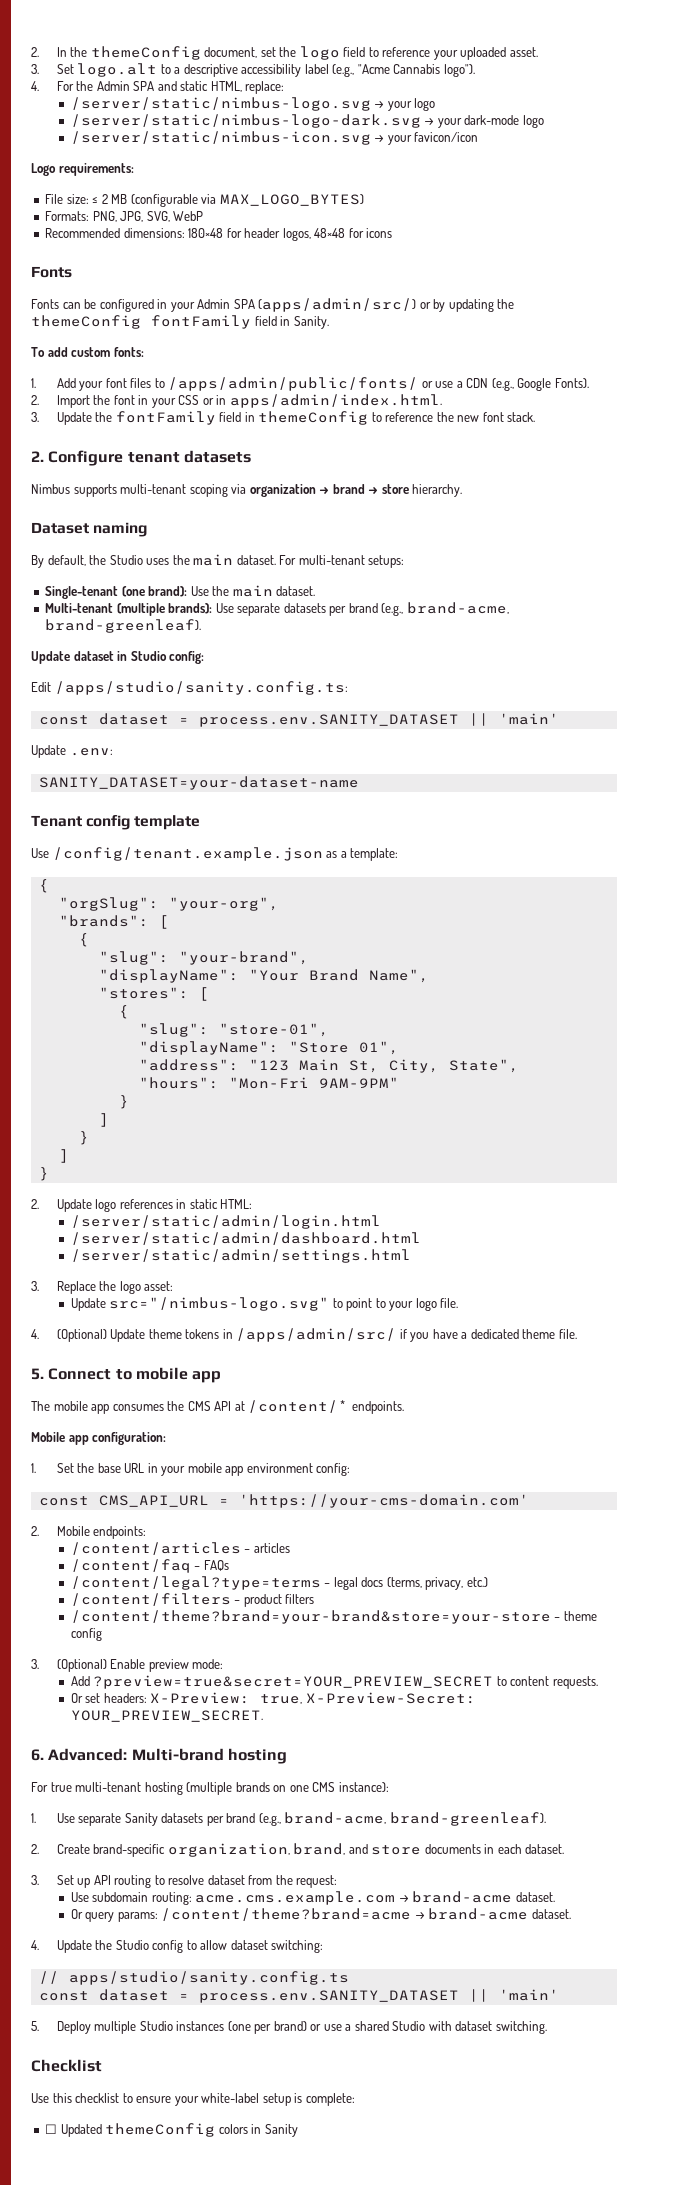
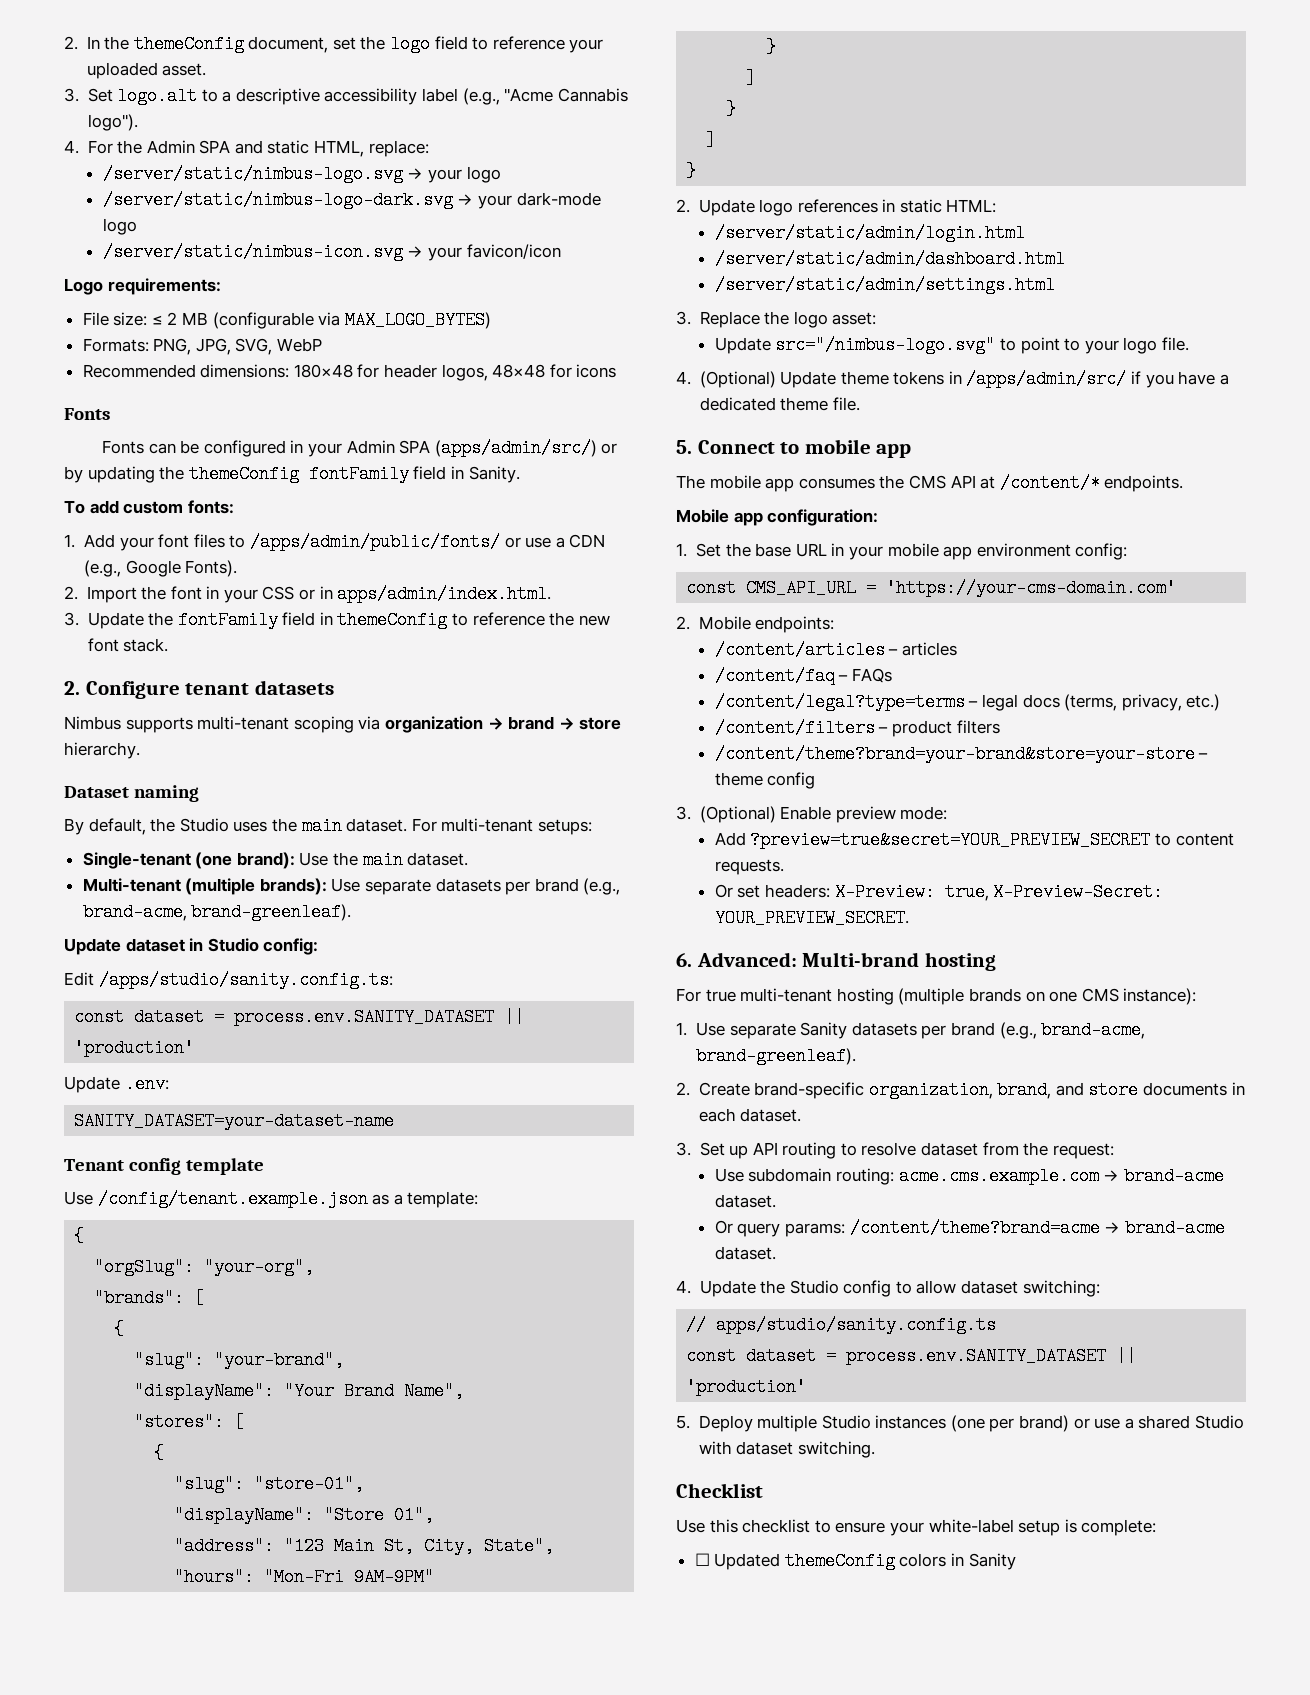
[498,713,559,725] 'main' -> [74,1039,195,1057] 'production'
[498,1989,559,2001] 'main' -> [686,1378,807,1396] 'production'

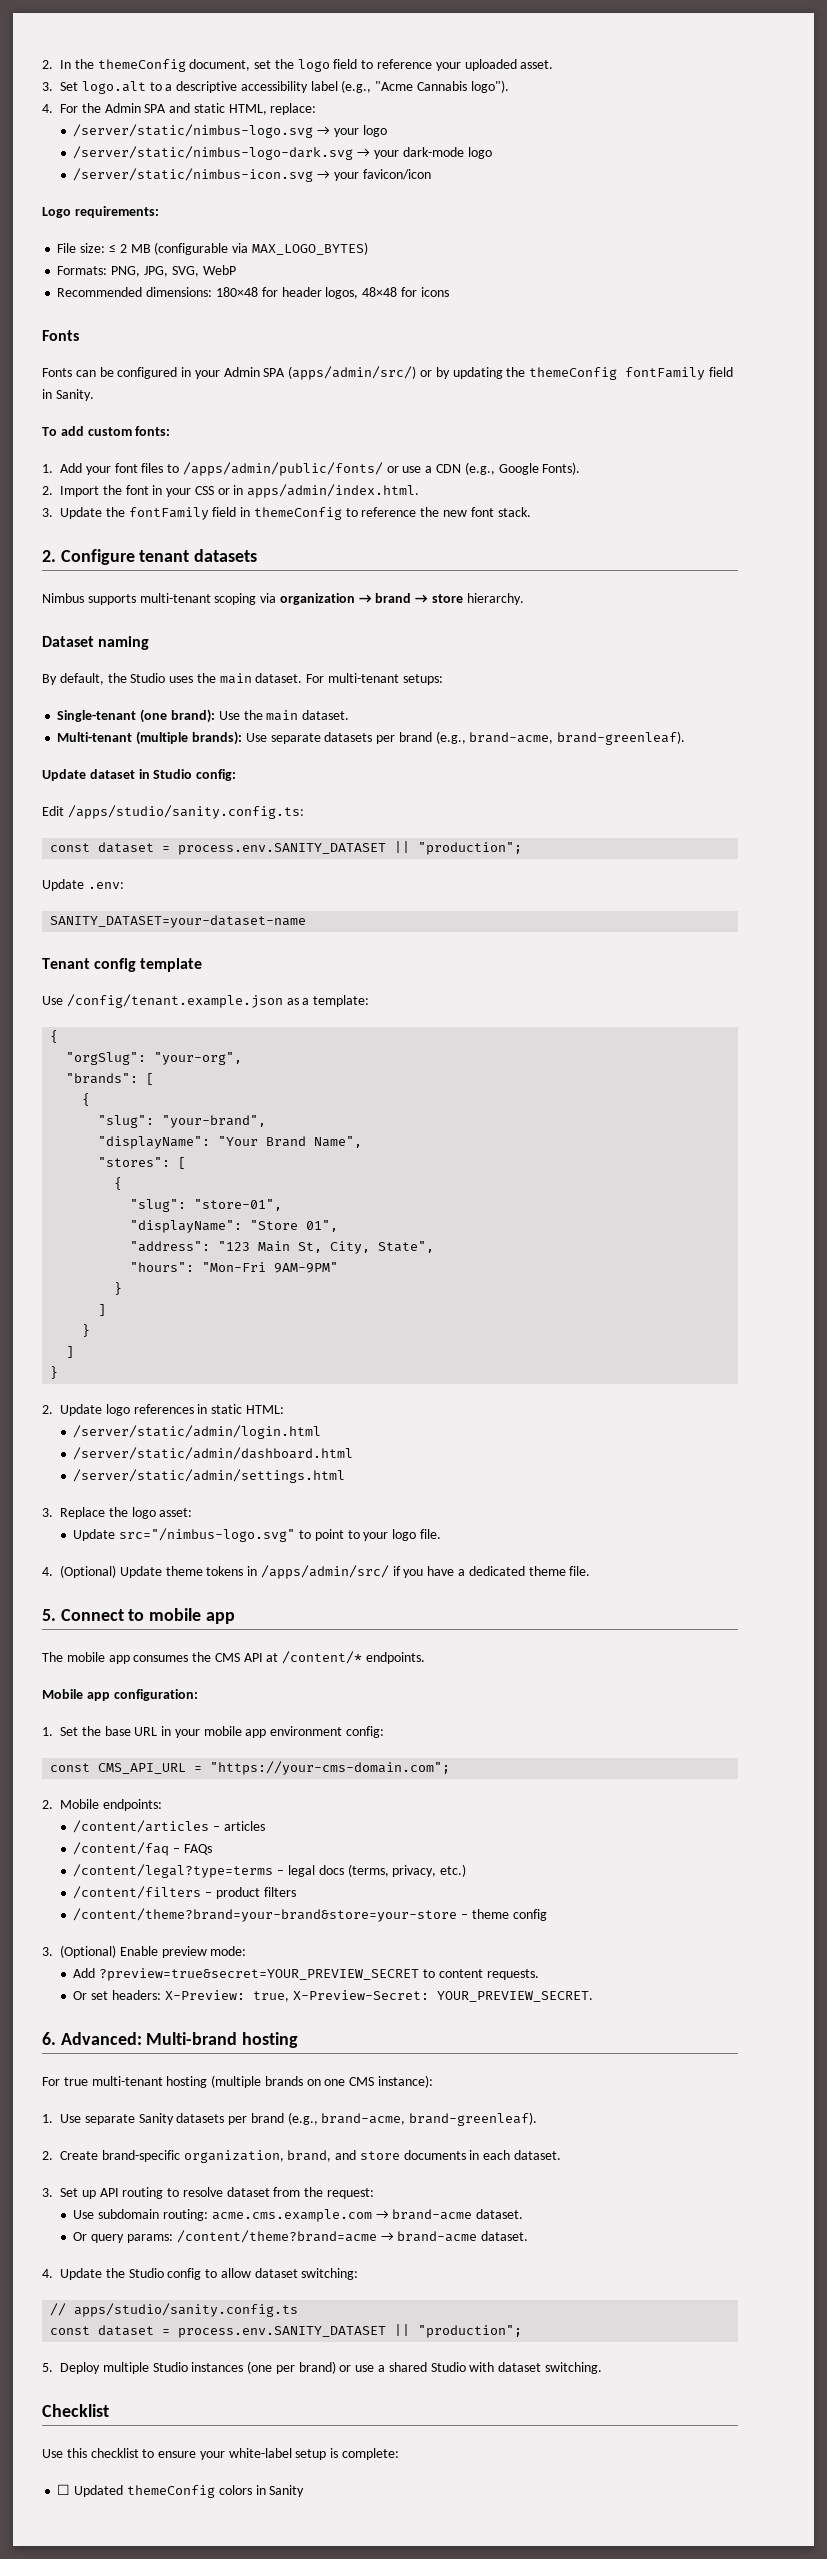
[74,1039,195,1057] 'production' -> [418,842,523,855] "production";
[886,579,1177,597] 'https://your-cms-domain.com' -> [210,1761,451,1775] "https://your-cms-domain.com";
[686,1378,807,1396] 'production' -> [418,2325,523,2338] "production";

